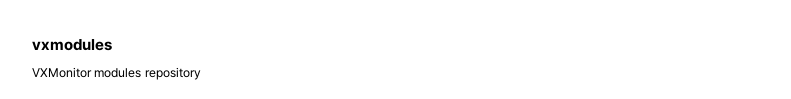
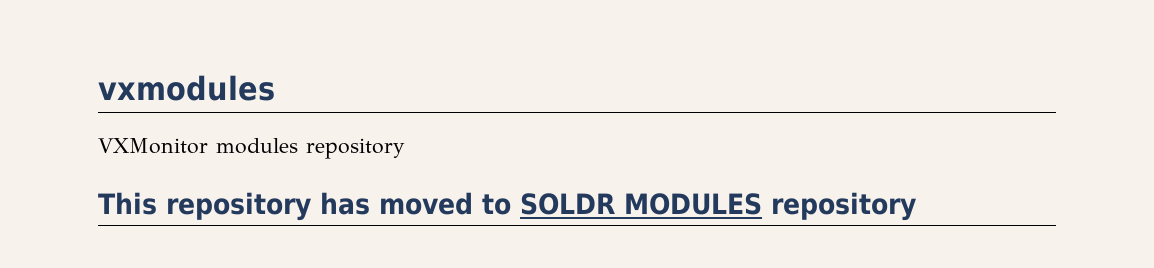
(201, 73) none -> [98,192,916,221] // This repository has moved to SOLDR MODULES repository

